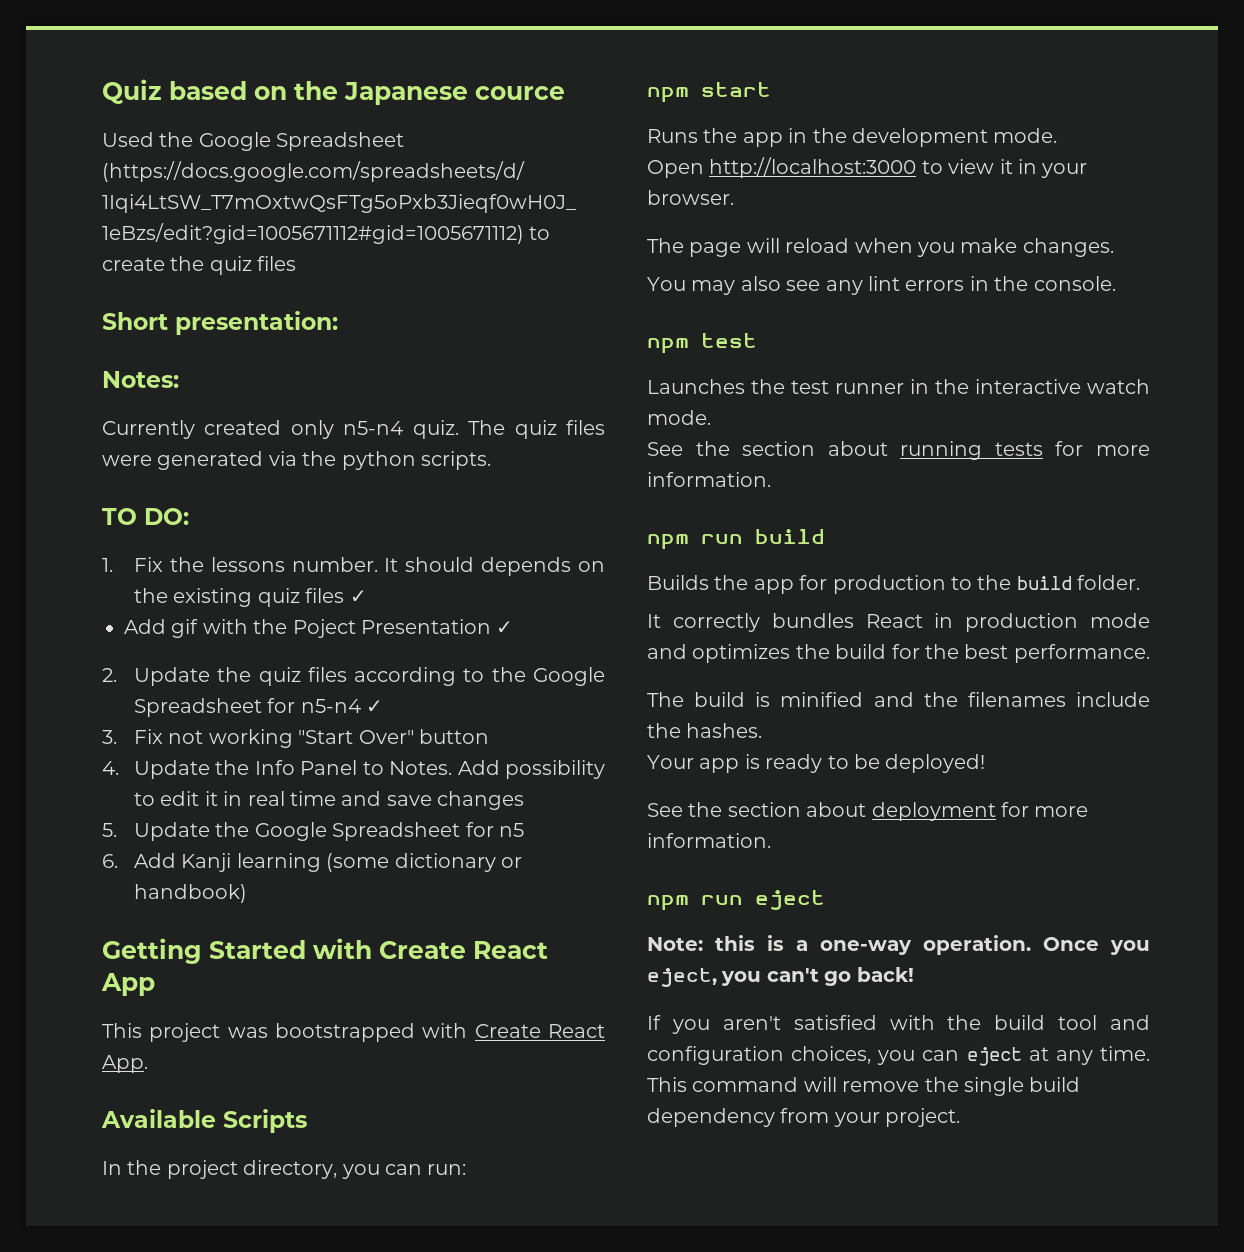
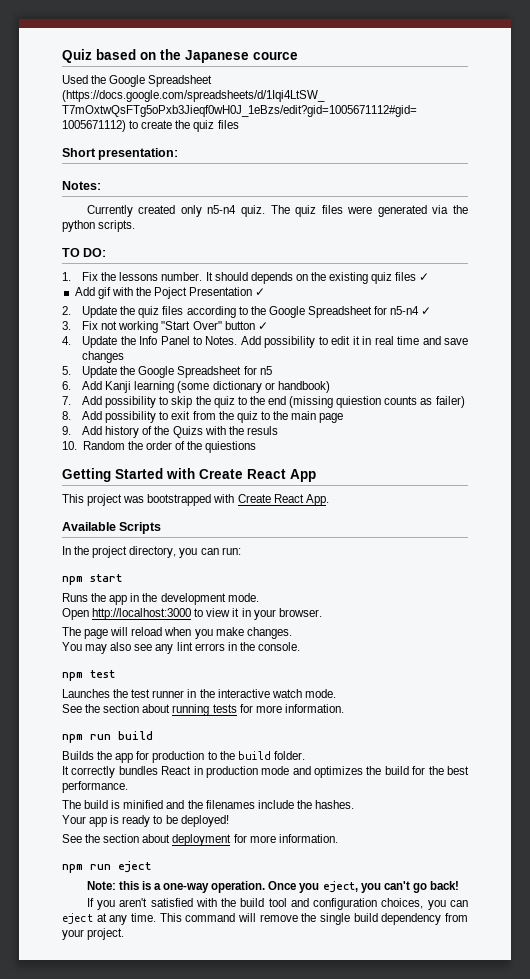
(489, 736) none -> [257,322,268,330] ✓
(247, 893) none -> [62,396,465,408] [62,411,344,423] [62,426,278,438] [62,441,257,453] // 7. Add possibility to skip the quiz to the end (missing quiestion counts as failer) // 8. Add possibility to exit from the quiz to the main page // 9. Add history of the Quizs with the resuls // 10. Random the order of the quiestions

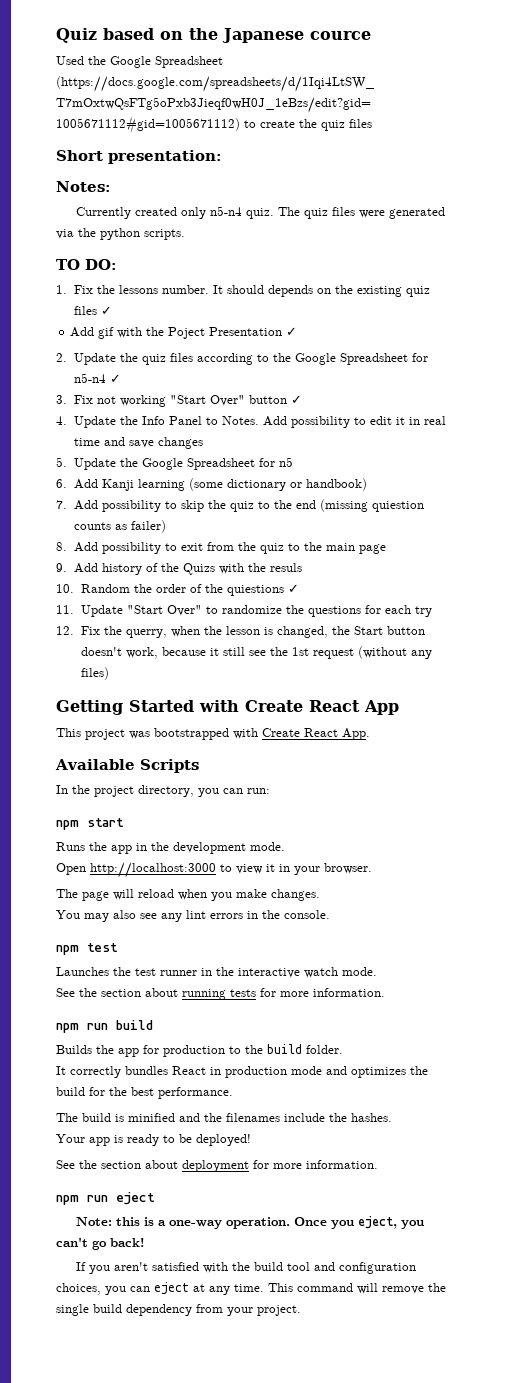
(257, 447) none -> [287,584,299,593] [56,605,432,617] [56,626,425,638] [80,646,432,659] [80,667,109,680] ✓ // 11. Update "Start Over" to randomize the questions for each try // 12. Fix the querry, when the lesson is changed, the Start button doesn't work, because it still see the 1st request (without any files)

